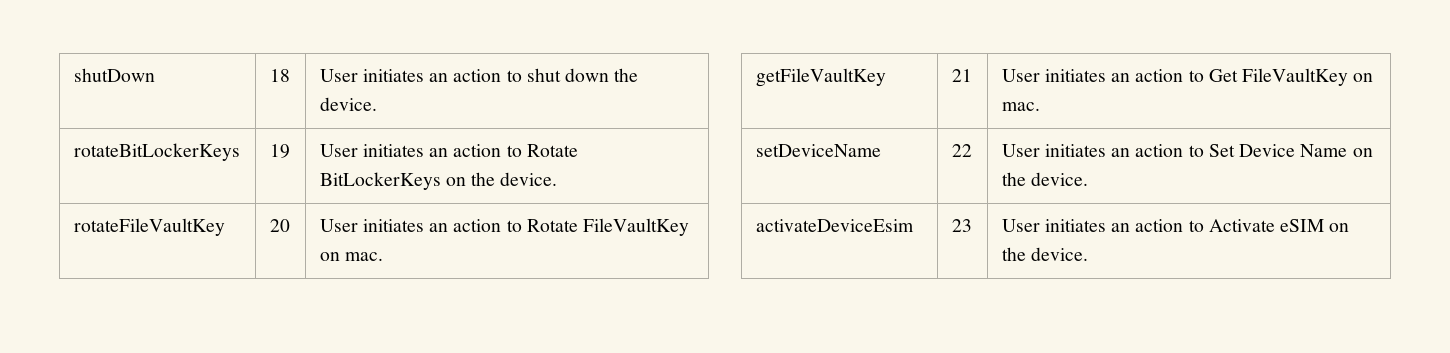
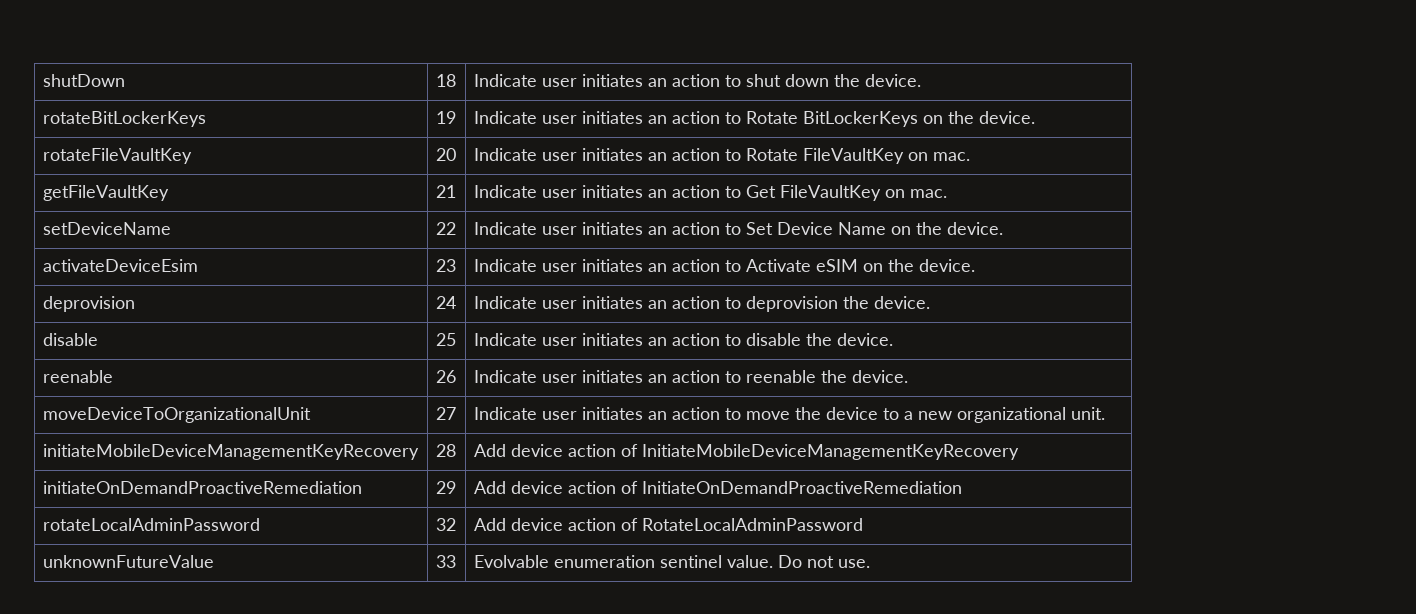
[319,69,358,82] User -> [473,74,577,87] Indicate user
[319,144,358,157] User -> [473,111,577,124] Indicate user
[319,219,358,232] User -> [473,148,577,161] Indicate user
[1001,69,1040,82] User -> [473,185,577,198] Indicate user
[1001,144,1040,157] User -> [473,222,577,235] Indicate user
[1001,219,1040,232] User -> [473,259,577,272] Indicate user
(1088, 254) none -> [42,296,135,312] [435,296,456,309] [473,296,930,312] [42,333,98,346] [435,333,456,346] [473,333,893,346] [42,370,113,383] [435,370,456,383] [473,370,908,383] [42,407,311,423] [435,407,456,420] [473,407,1105,423] [42,444,419,460] [435,444,456,457] [473,444,1019,460] [42,481,362,494] [435,481,456,494] [473,481,962,494] [42,518,260,531] [435,518,456,531] [473,518,863,531] [42,555,214,568] [435,555,456,568] [473,555,870,568] // deprovision | 24 | Indicate user initiates an action to deprovision the device. // disable | 25 | Indicate user initiates an action to disable the device. // reenable | 26 | Indicate user initiates an action to reenable the device. // moveDeviceToOrganizationalUnit | 27 | Indicate user initiates an action to move the device to a new organizational unit. // initiateMobileDeviceManagementKeyRecovery | 28 | Add device action of InitiateMobileDeviceManagementKeyRecovery // initiateOnDemandProactiveRemediation | 29 | Add device action of InitiateOnDemandProactiveRemediation // rotateLocalAdminPassword | 32 | Add device action of RotateLocalAdminPassword // unknownFutureValue | 33 | Evolvable enumeration sentinel value. Do not use.

